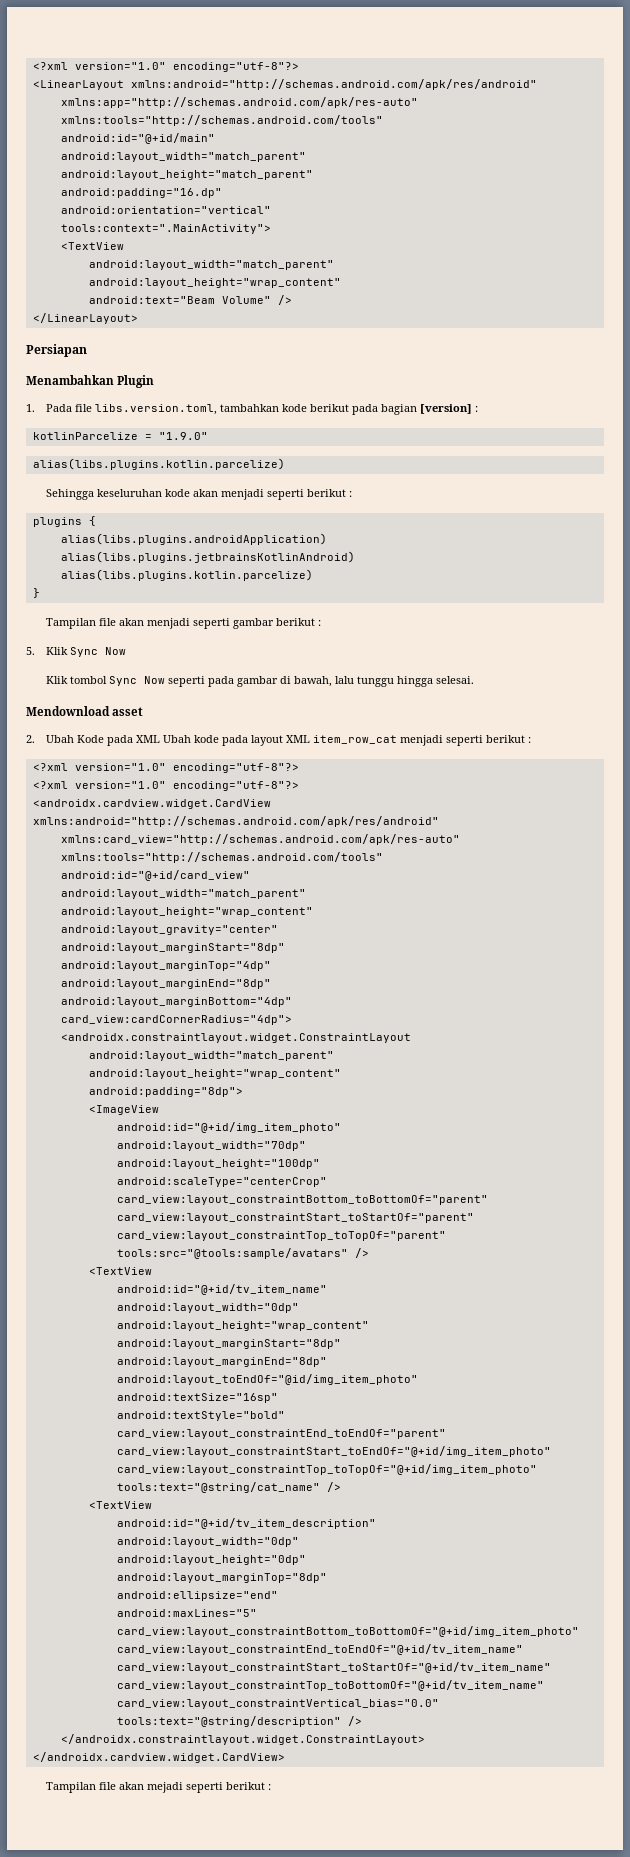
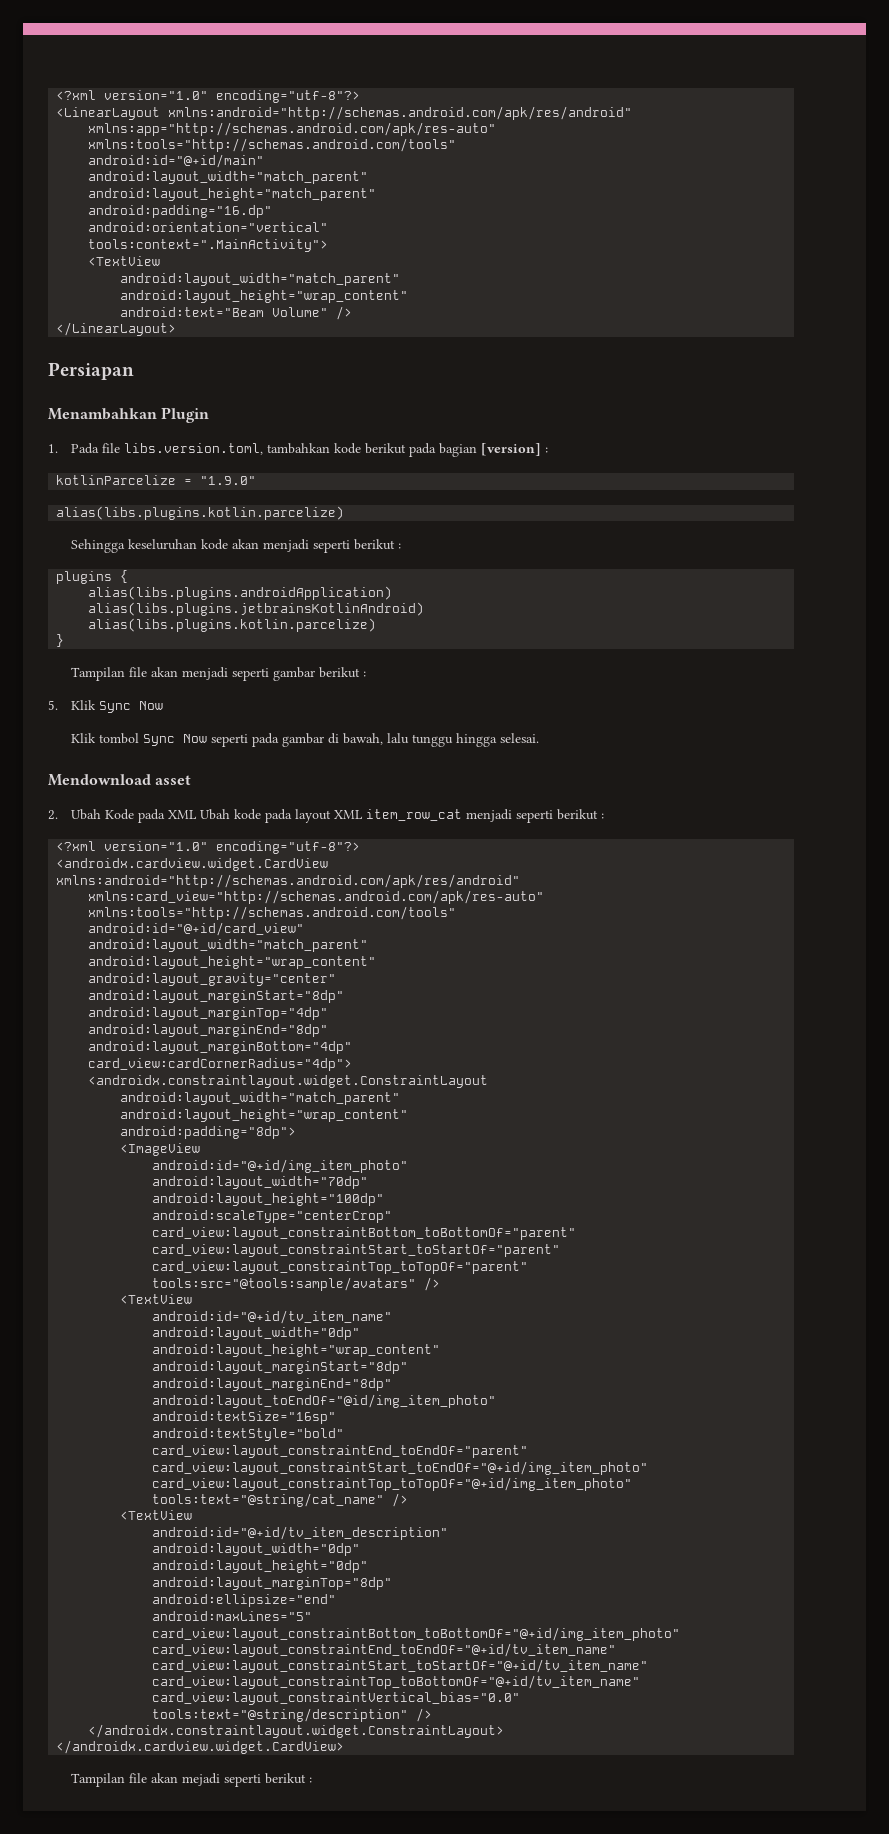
[32,781,299,791] // <?xml version="1.0" encoding="utf-8"?> -> (361, 847) none

